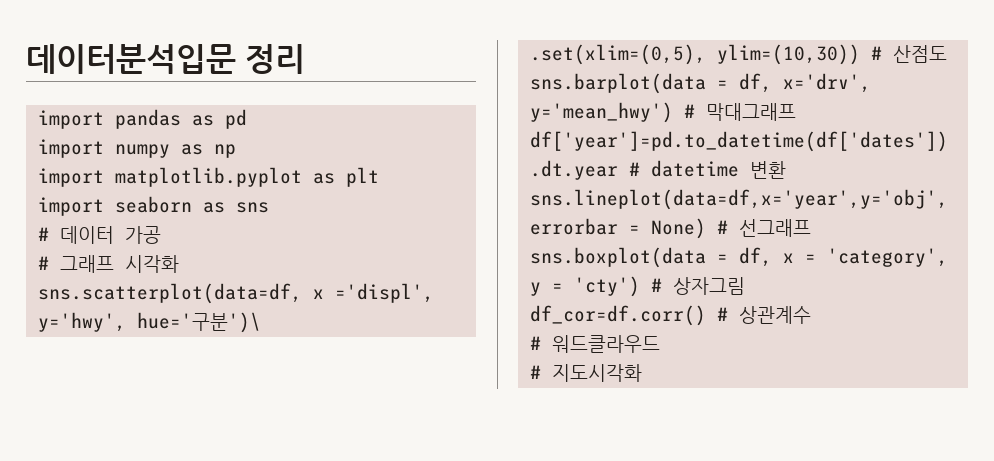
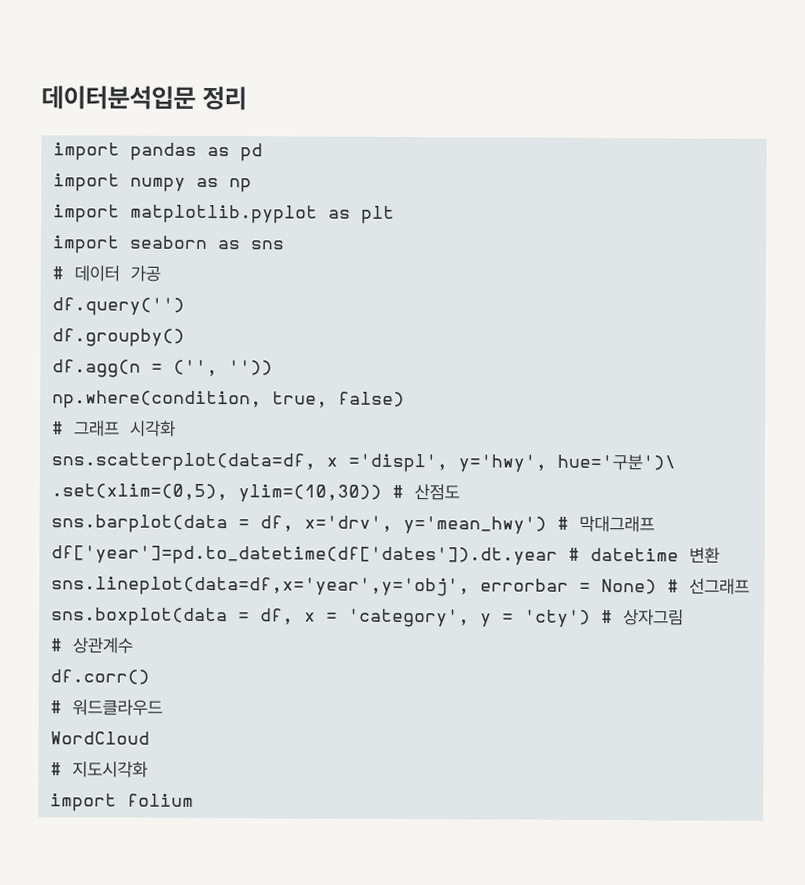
(161, 235) none -> [52,297,185,316] [52,328,185,347] [52,359,273,378] [52,390,405,410] // df.query('') // df.groupby() // df.agg(n = ('', '')) // np.where(condition, true, false)
[530,305,706,326] df_cor=df.corr() -> (684, 617) none
(811, 315) none -> [50,669,150,685] // df.corr()
(660, 344) none -> [50,731,150,745] // WordCloud
(642, 373) none -> [50,793,194,812] // import folium

